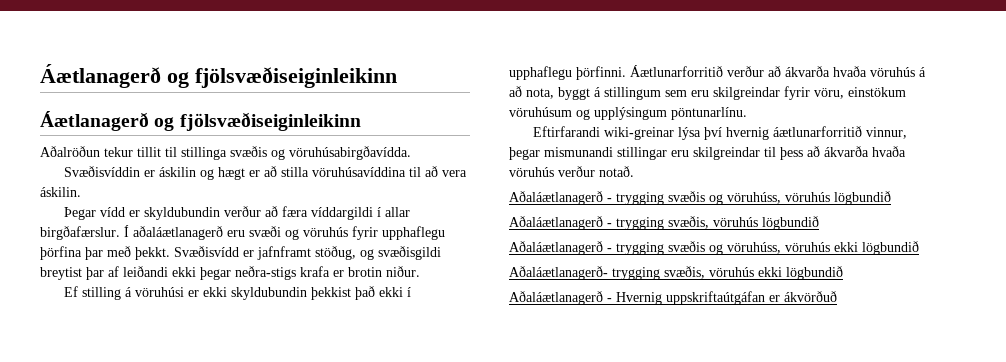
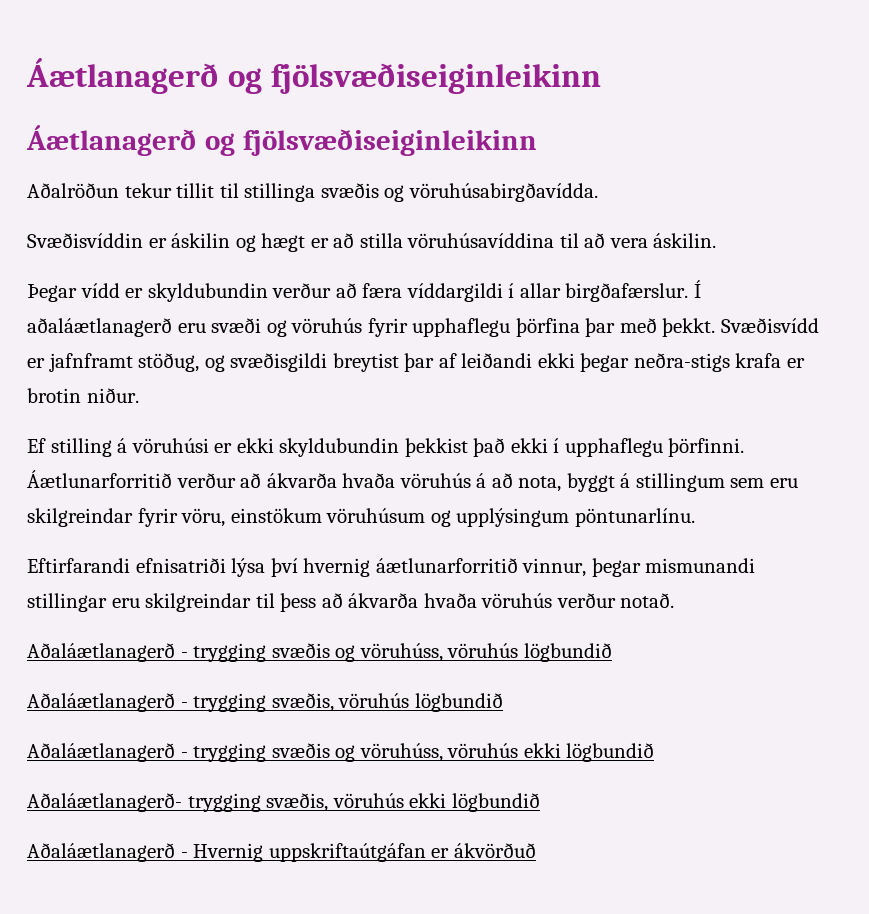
[604,127,675,140] wiki-greinar -> [135,558,226,573] efnisatriði

